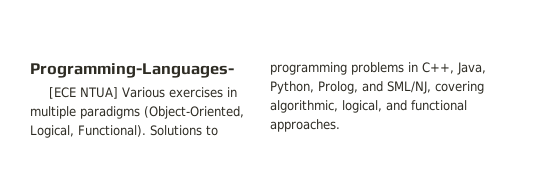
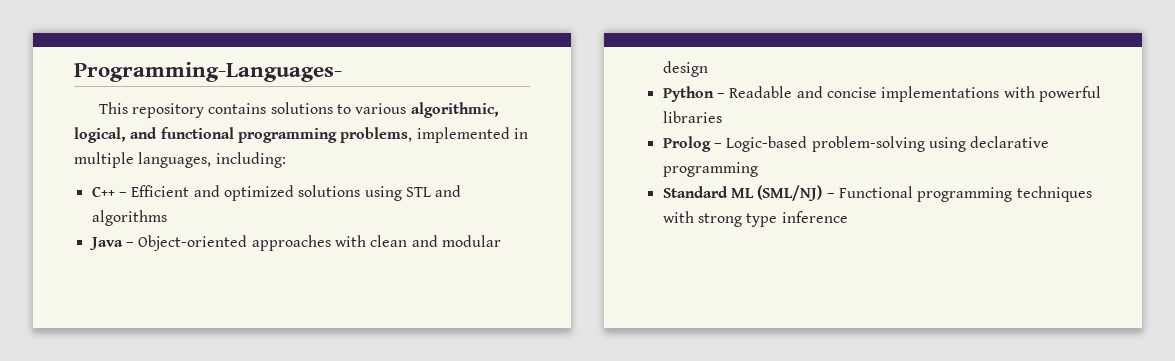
[49,87,238,99] [30,106,244,119] [30,125,218,138] [270,62,486,75] [270,81,484,94] [270,100,467,113] [270,119,340,132] [ECE NTUA] Various exercises in multiple paradigms (Object-Oriented, Logical, Functional). Solutions to programming problems in C++, Java, Python, Prolog, and SML/NJ, covering algorithmic, logical, and functional approaches. -> [98,102,499,118] [74,127,528,143] [74,152,286,168] [91,185,462,201] [91,210,167,226] [88,235,501,251] [662,61,708,77] [662,86,1101,102] [662,111,722,123] [662,136,1050,152] [662,162,758,177] [662,185,1092,202] [662,211,848,227] This repository contains solutions to various algorithmic, logical, and functional programming problems, implemented in multiple languages, including: // C++ – Efficient and optimized solutions using STL and algorithms // Java – Object-oriented approaches with clean and modular design // Python – Readable and concise implementations with powerful libraries // Prolog – Logic-based problem-solving using declarative programming // Standard ML (SML/NJ) – Functional programming techniques with strong type inference

